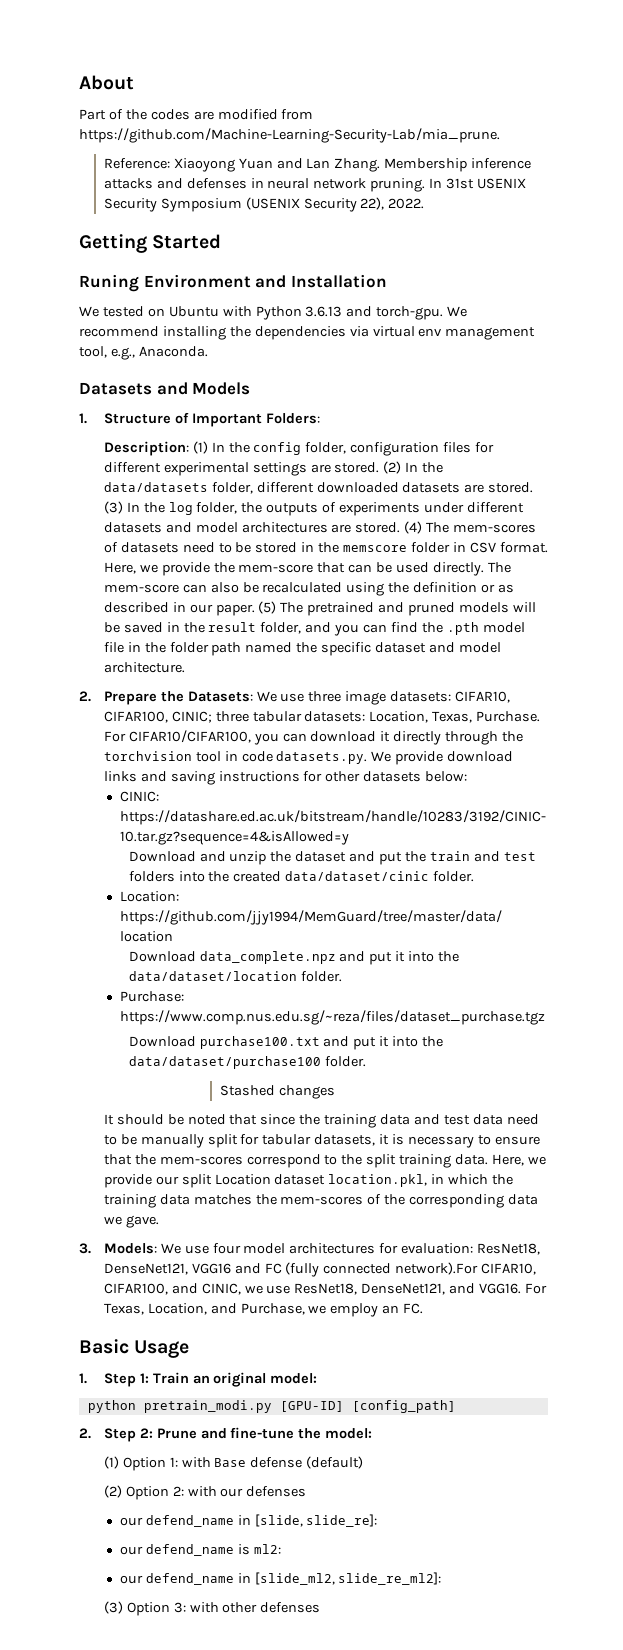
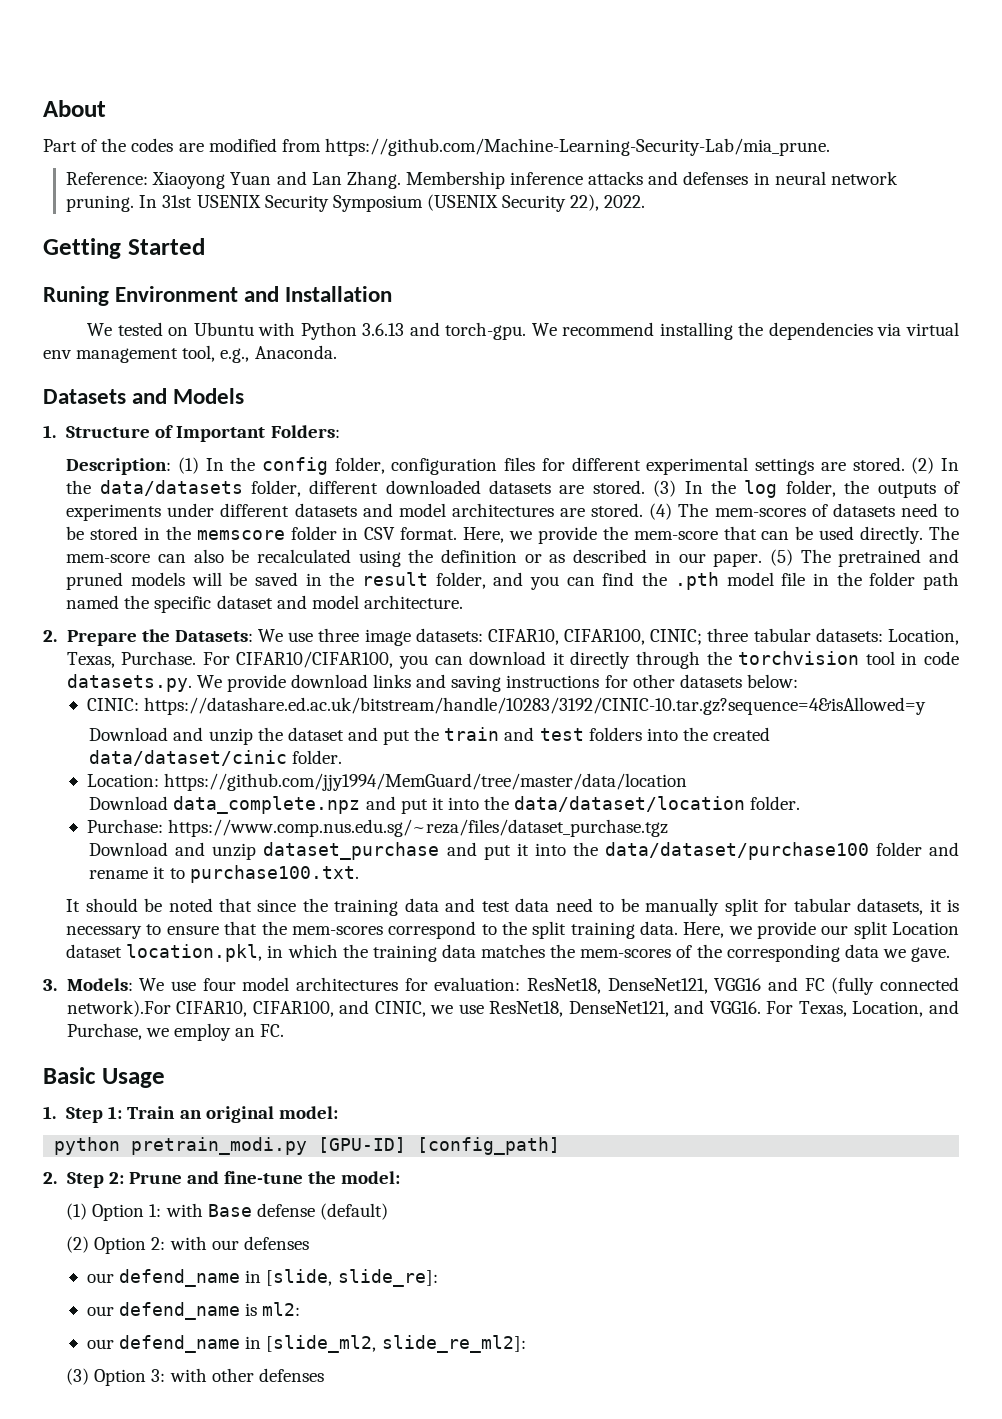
[199,1036,320,1049] purchase100.txt -> [175,842,440,860] and unzip dataset_purchase
[324,1056,366,1067] [219,1085,335,1099] folder. // Stashed changes -> [875,842,959,856] [89,865,359,883] folder and rename it to purchase100.txt.

